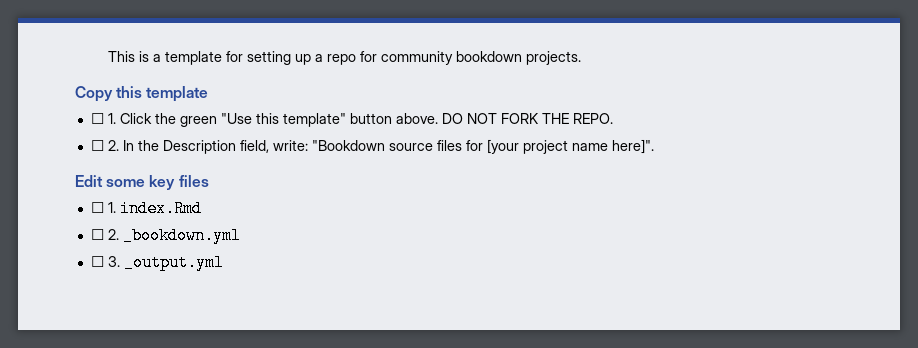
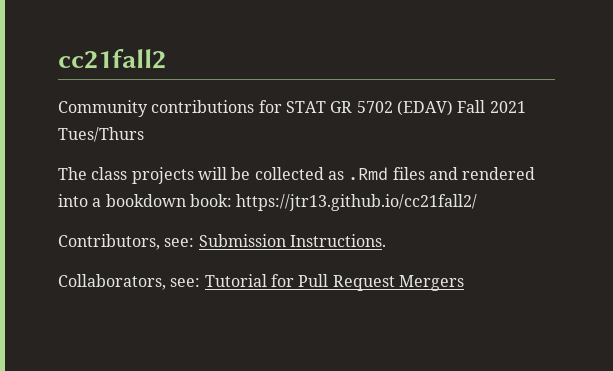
[108,51,582,65] [75,86,209,102] [90,113,613,127] [90,139,654,154] [75,175,209,190] [90,200,202,217] [90,227,241,244] [90,254,224,271] This is a template for setting up a repo for community bookdown projects. // Copy this template // ☐ 1. Click the green "Use this template" button above. DO NOT FORK THE REPO. // ☐ 2. In the Description field, write: "Bookdown source files for [your project name here]". // Edit some key files // ☐ 1. index.Rmd // ☐ 2. _bookdown.yml // ☐ 3. _output.yml -> [58,49,166,69] [58,100,526,117] [58,127,144,142] [58,167,536,184] [58,194,478,211] [58,234,386,250] [58,274,464,291] cc21fall2 // Community contributions for STAT GR 5702 (EDAV) Fall 2021 Tues/Thurs // The class projects will be collected as .Rmd files and rendered into a bookdown book: https://jtr13.github.io/cc21fall2/ // Contributors, see: Submission Instructions. // Collaborators, see: Tutorial for Pull Request Mergers

